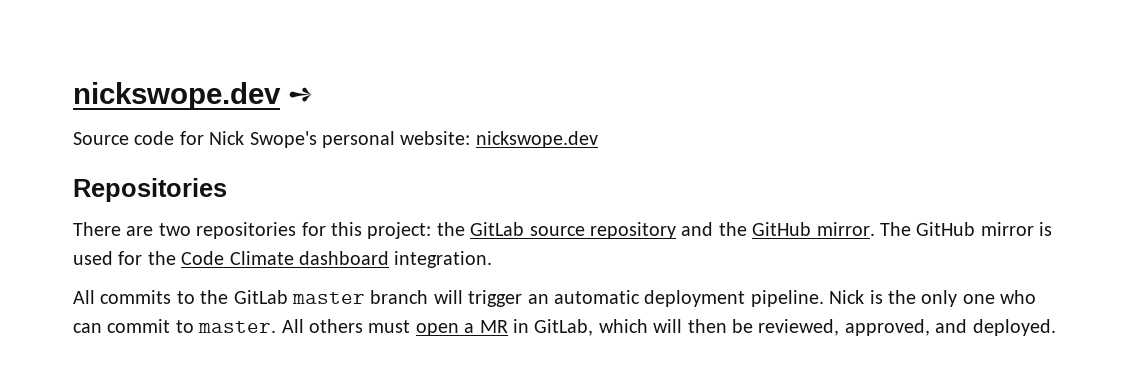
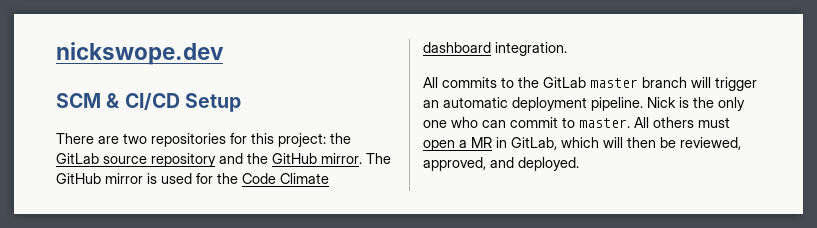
[73,82,313,110] [73,131,598,148] [73,178,227,202] nickswope.dev ➺ // Source code for Nick Swope's personal website: nickswope.dev // Repositories -> [56,42,224,65] [56,93,241,112] nickswope.dev // SCM & CI/CD Setup

